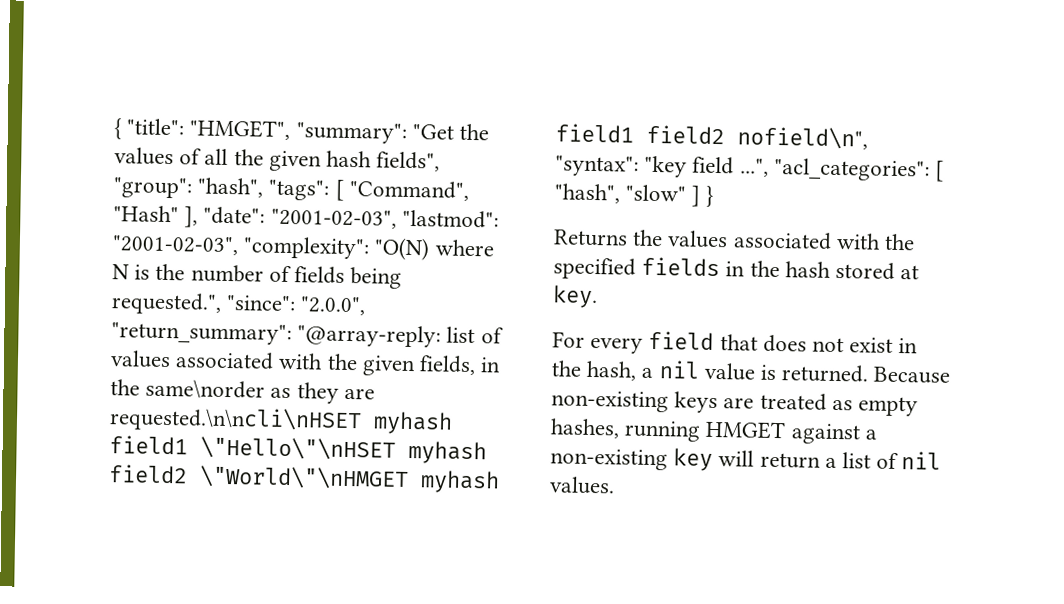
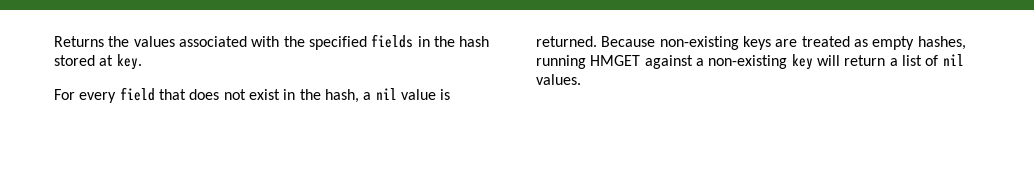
[114,118,490,144] [114,147,441,172] [113,177,469,201] [113,205,499,229] [112,235,495,261] [112,263,403,289] [111,292,367,316] [111,322,504,348] [110,350,502,377] [110,378,375,404] [109,406,453,435] [109,435,487,465] [108,464,500,494] [555,123,868,150] [555,155,945,182] [554,183,714,207] { "title": "HMGET", "summary": "Get the values of all the given hash fields", "group": "hash", "tags": [ "Command", "Hash" ], "date": "2001-02-03", "lastmod": "2001-02-03", "complexity": "O(N) where N is the number of fields being requested.", "since": "2.0.0", "return_summary": "@array-reply: list of values associated with the given fields, in the same\norder as they are requested.\n\ncli\nHSET myhash field1 \"Hello\"\nHSET myhash field2 \"World\"\nHMGET myhash field1 field2 nofield\n", "syntax": "key field ...", "acl_categories": [ "hash", "slow" ] } // -> (54, 41) none

